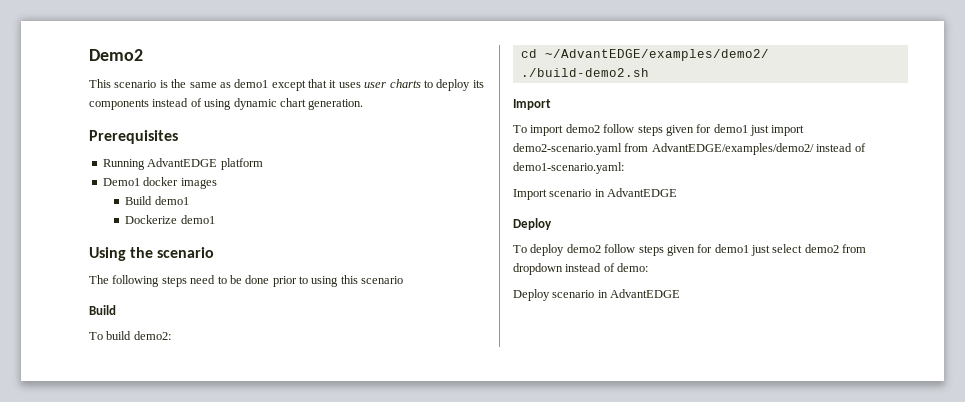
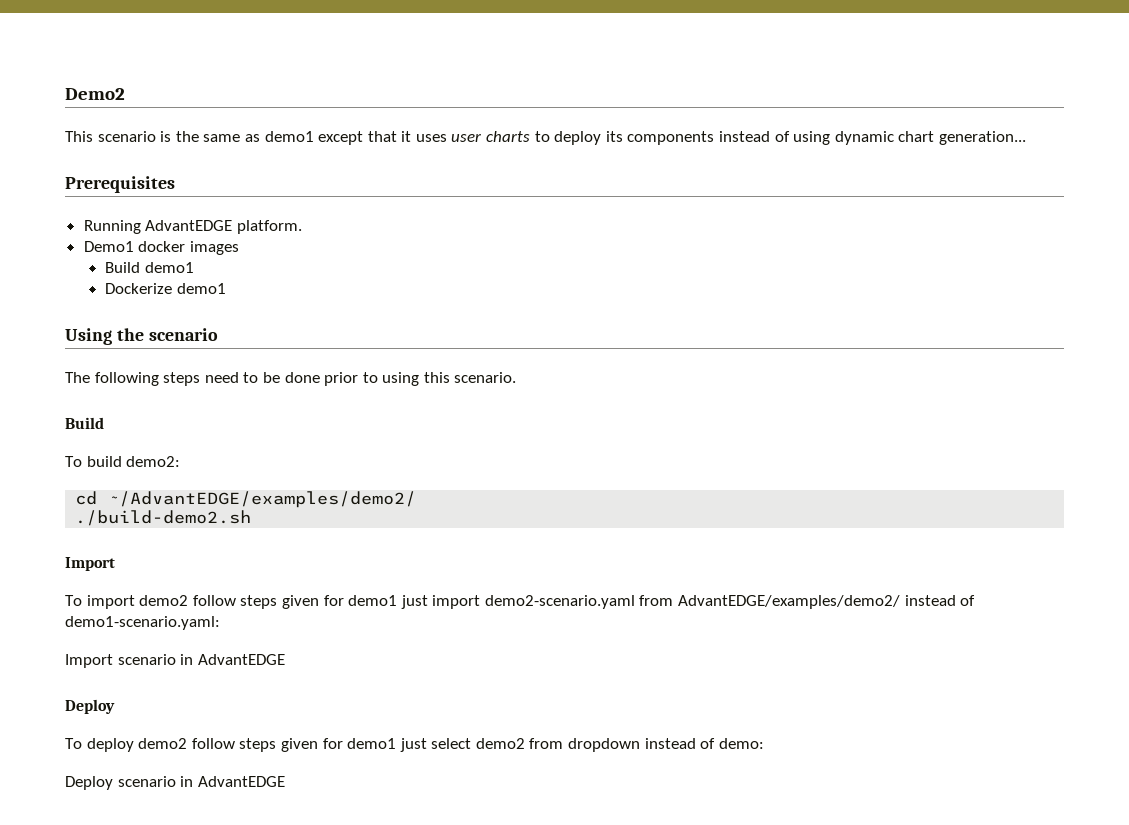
[308,99,364,110] generation. -> [938,131,1026,145] generation...
[220,158,263,170] platform -> [236,220,302,234] platform.
[361,276,404,284] scenario -> [454,372,517,383] scenario.

